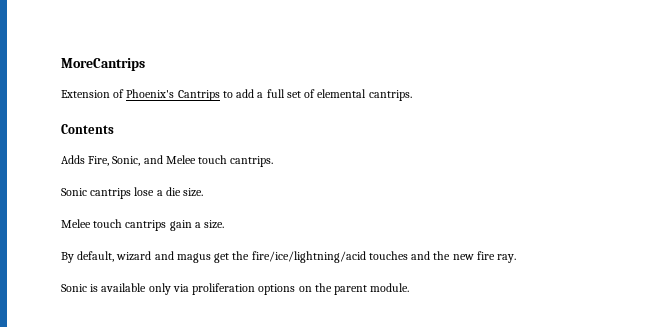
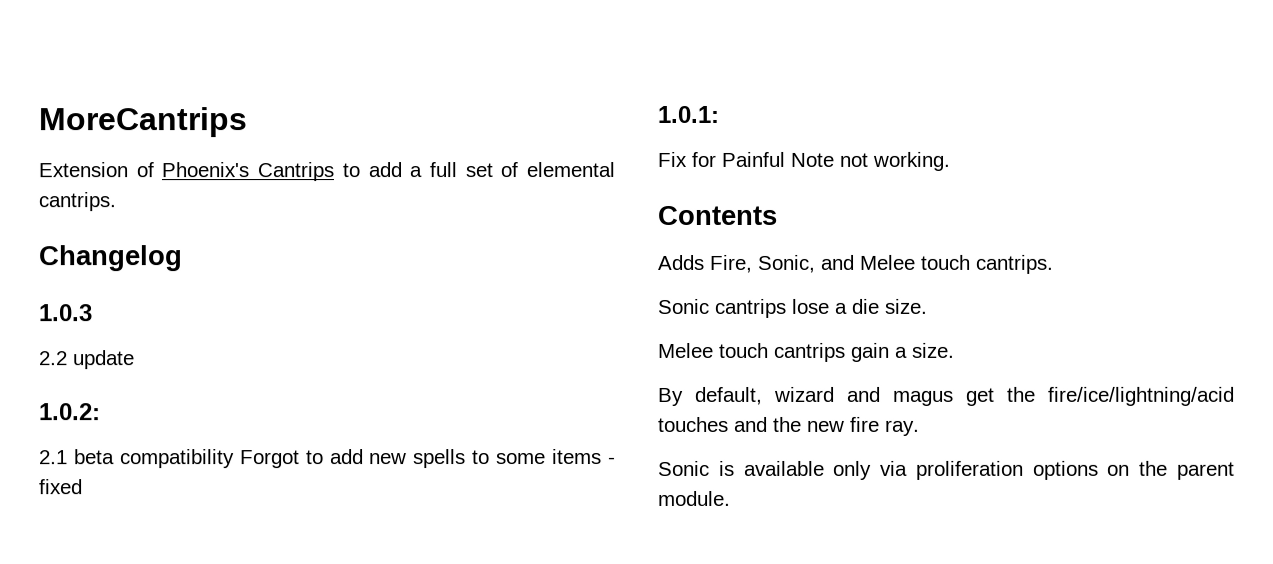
(412, 95) none -> [38,245,182,272] [39,304,93,322] [39,350,135,370] [39,403,101,421] [39,449,617,469] [39,479,83,495] [657,105,719,123] [657,151,950,171] // Changelog // 1.0.3 // 2.2 update // 1.0.2: // 2.1 beta compatibility Forgot to add new spells to some items - fixed // 1.0.1: // Fix for Painful Note not working.

